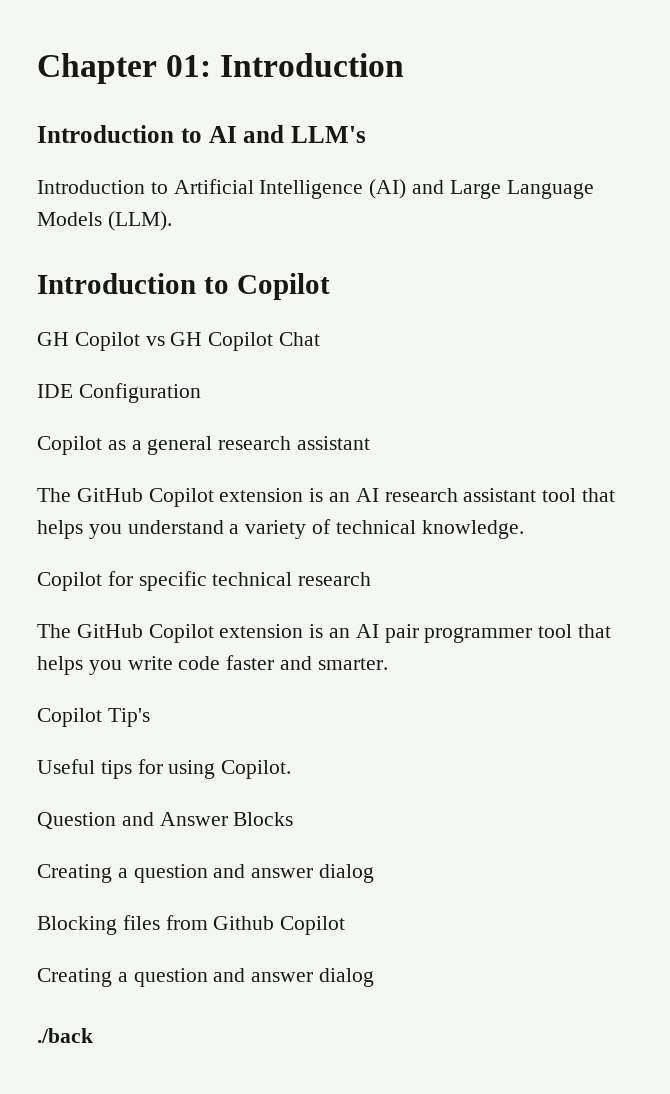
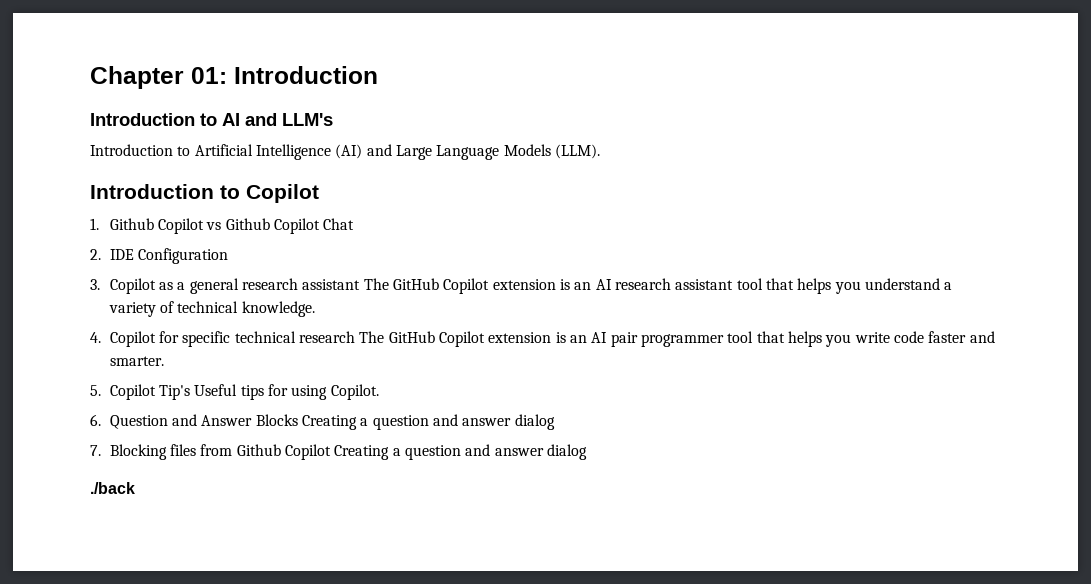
[37,332,69,346] GH -> [90,218,154,230] 1. Github
[170,332,203,346] GH -> [225,218,270,230] Github
(321, 339) none -> [90,249,101,260] 2.
(201, 393) none -> [90,279,100,290] 3.
(371, 443) // -> (361, 284) none
(524, 529) none -> [90,332,101,343] 4.
(372, 579) // -> (356, 337) none
(388, 664) none -> [90,385,101,396] 5.
(150, 717) // -> (191, 392) none
(292, 769) none -> [90,414,101,426] 6.
[37,864,375,883] // Creating a question and answer dialog // -> [302,414,555,430] [90,445,101,456] Creating a question and answer dialog // 7.
(346, 925) // -> (332, 452) none

